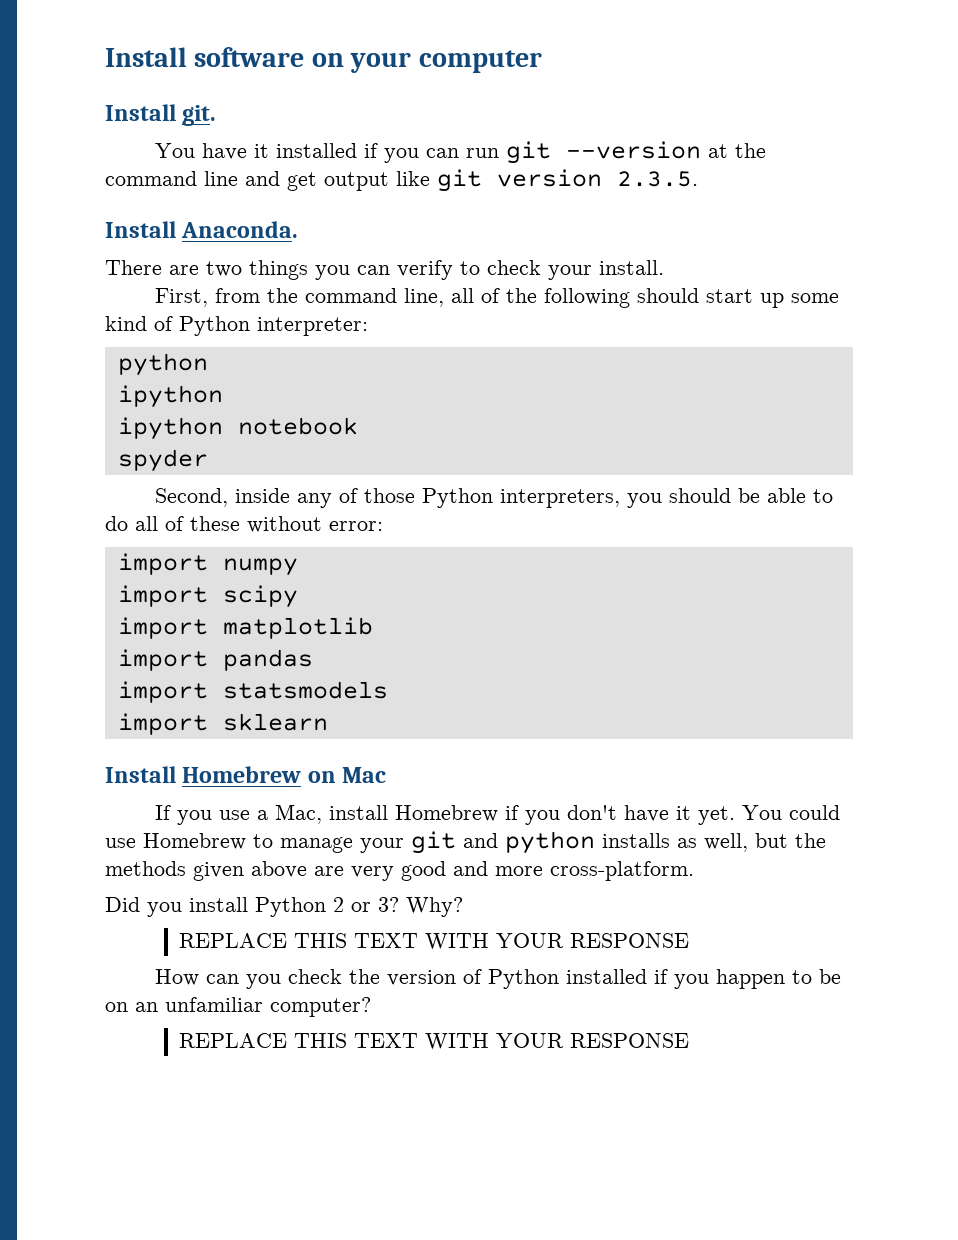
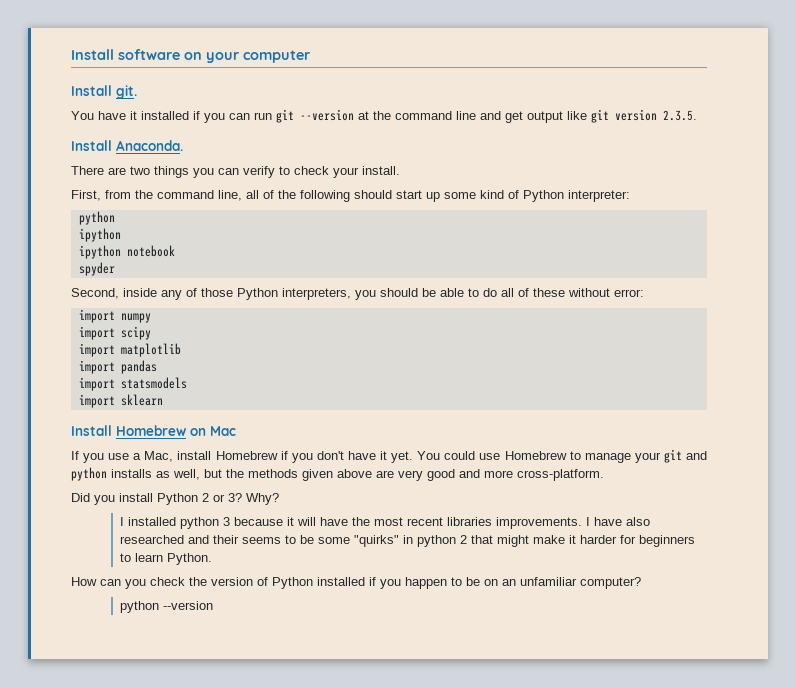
[179,933,690,950] REPLACE THIS TEXT WITH YOUR RESPONSE -> [119,517,650,529] [119,535,695,547] [119,553,212,565] I installed python 3 because it will have the most recent libraries improvements. I have also researched and their seems to be some "quirks" in python 2 that might make it harder for beginners to learn Python.
[179,1033,690,1050] REPLACE THIS TEXT WITH YOUR RESPONSE -> [119,601,213,613] python --version

